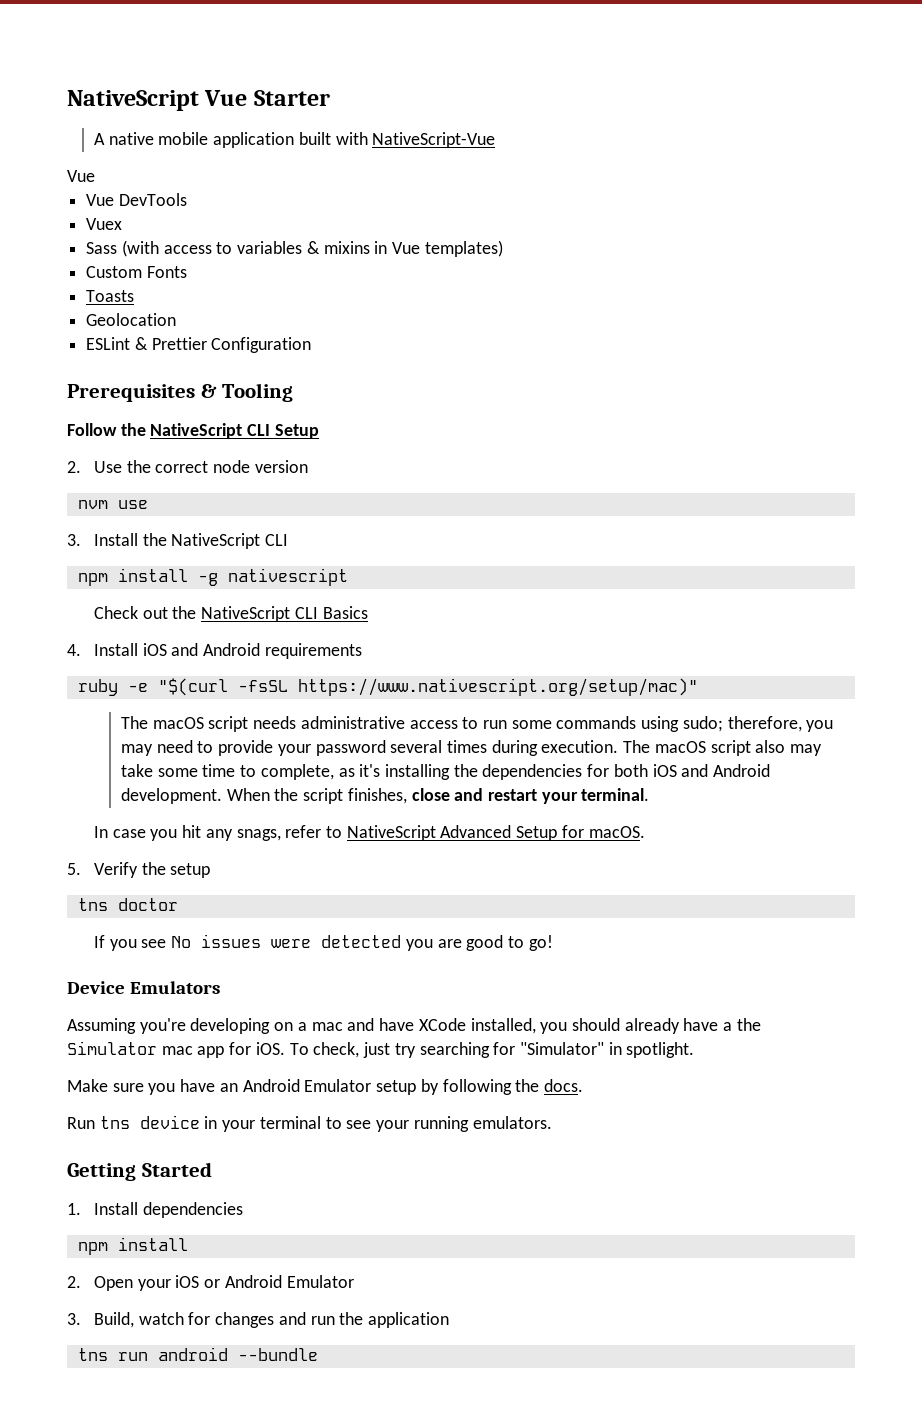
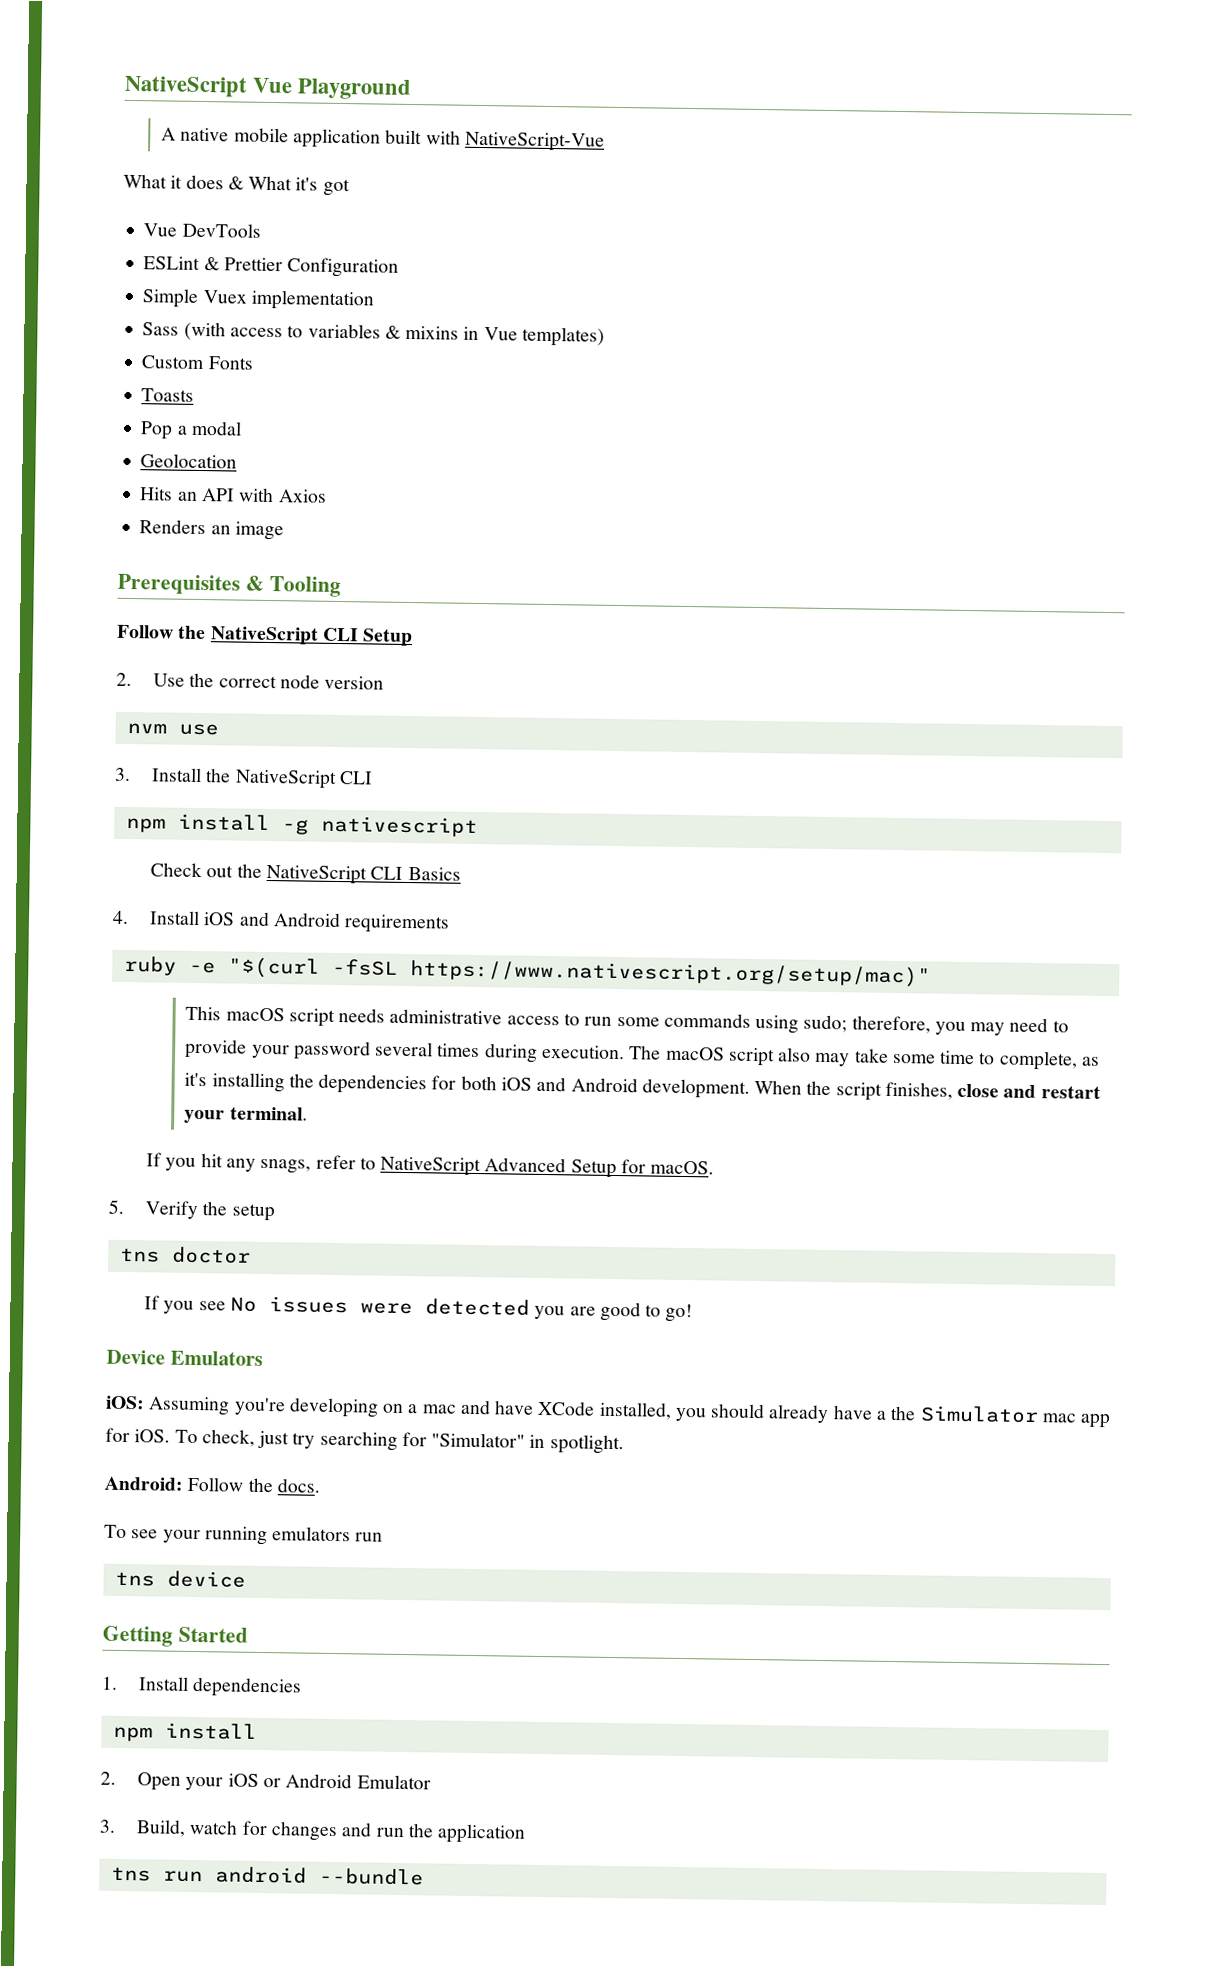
[253,90,330,106] Starter -> [297,78,413,100] Playground
[67,170,95,182] [86,193,187,206] Vue // Vue DevTools // -> [123,173,350,197] [143,222,261,238] [143,256,400,278] [142,288,200,308] What it does & What it's got // Vue DevTools // ESLint & Prettier Configuration // Simple
(123, 224) none -> [250,289,375,311] implementation
[86,313,177,326] [86,337,312,353] Geolocation // ESLint & Prettier Configuration -> [140,420,242,440] [140,453,238,469] [139,487,327,503] [139,519,284,541] Pop a modal // Geolocation // Hits an API with Axios // Renders an image
[120,716,148,729] The -> [185,1005,222,1021] This
[93,826,146,838] In case -> [146,1152,163,1167] If
(220, 987) none -> [105,1395,145,1410] iOS:
[67,1079,583,1095] [67,1115,552,1132] Make sure you have an Android Emulator setup by following the docs. // Run tns device in your terminal to see your running emulators. -> [104,1476,321,1493] [104,1524,384,1546] [114,1570,246,1588] Android: Follow the docs. // To see your running emulators run // tns device

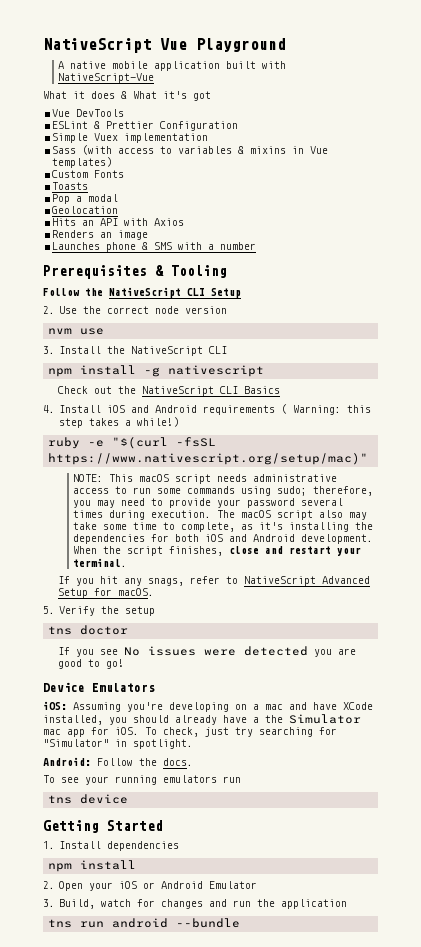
(284, 531) none -> [52,242,257,252] // Launches phone & SMS with a number
(451, 924) none -> [281,404,372,415] [59,417,180,428] ( Warning: this step takes a while!)
(931, 974) none -> [72,474,103,482] NOTE:

